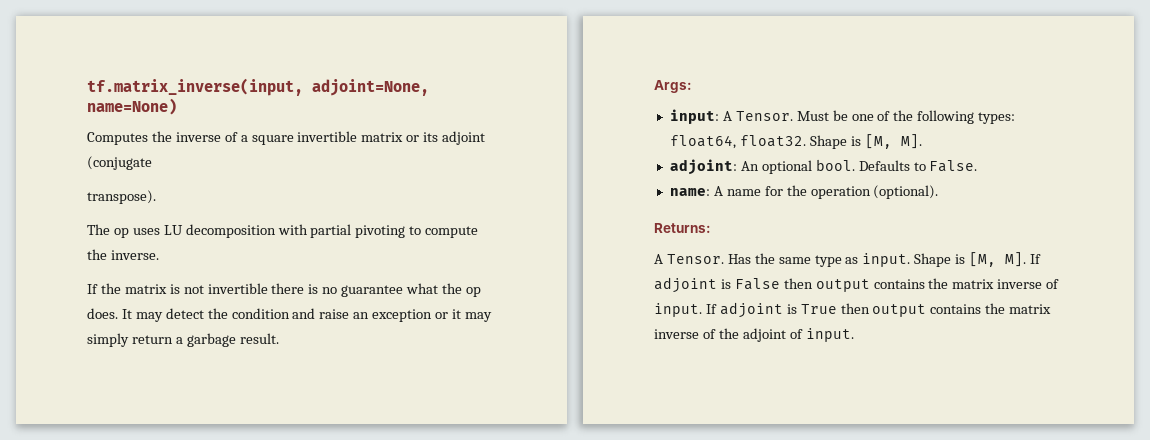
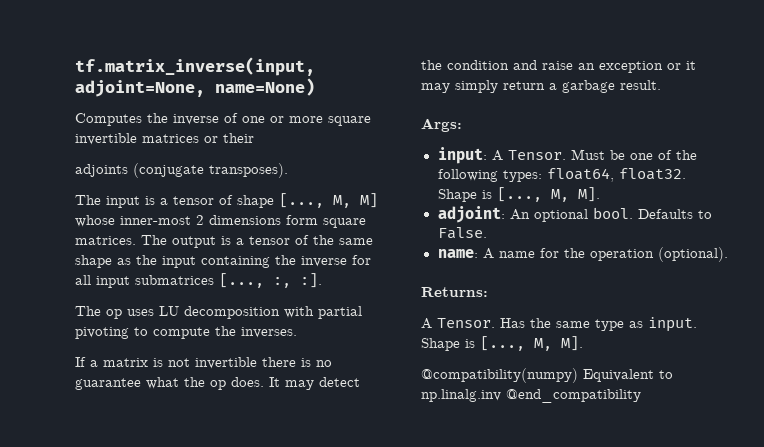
[240,131,486,145] [87,156,152,170] [87,190,156,204] a square invertible matrix or its adjoint (conjugate // transpose). -> [242,116,371,126] [75,133,254,145] [75,163,288,178] [75,193,378,208] [75,215,366,228] [75,235,373,248] [75,255,371,268] [75,273,322,288] one or more square invertible matrices or their // adjoints (conjugate transposes). // The input is a tensor of shape [..., M, M] whose inner-most 2 dimensions form square matrices. The output is a tensor of the same shape as the input containing the inverse for all input submatrices [..., :, :].
[110,250,159,260] [87,283,121,294] inverse. // If the -> [241,327,297,338] [75,357,98,367] inverses. // If a
[864,134,892,149] [M, -> [496,187,569,202] [..., M,
[969,252,1042,267] [654,277,1060,293] [654,302,1052,318] [654,328,854,342] [M, M]. If adjoint is False then output contains the matrix inverse of input. If adjoint is True then output contains the matrix inverse of the adjoint of input. -> [480,336,583,351] [421,368,673,383] [421,389,641,403] [..., M, M]. // @compatibility(numpy) Equivalent to np.linalg.inv @end_compatibility

